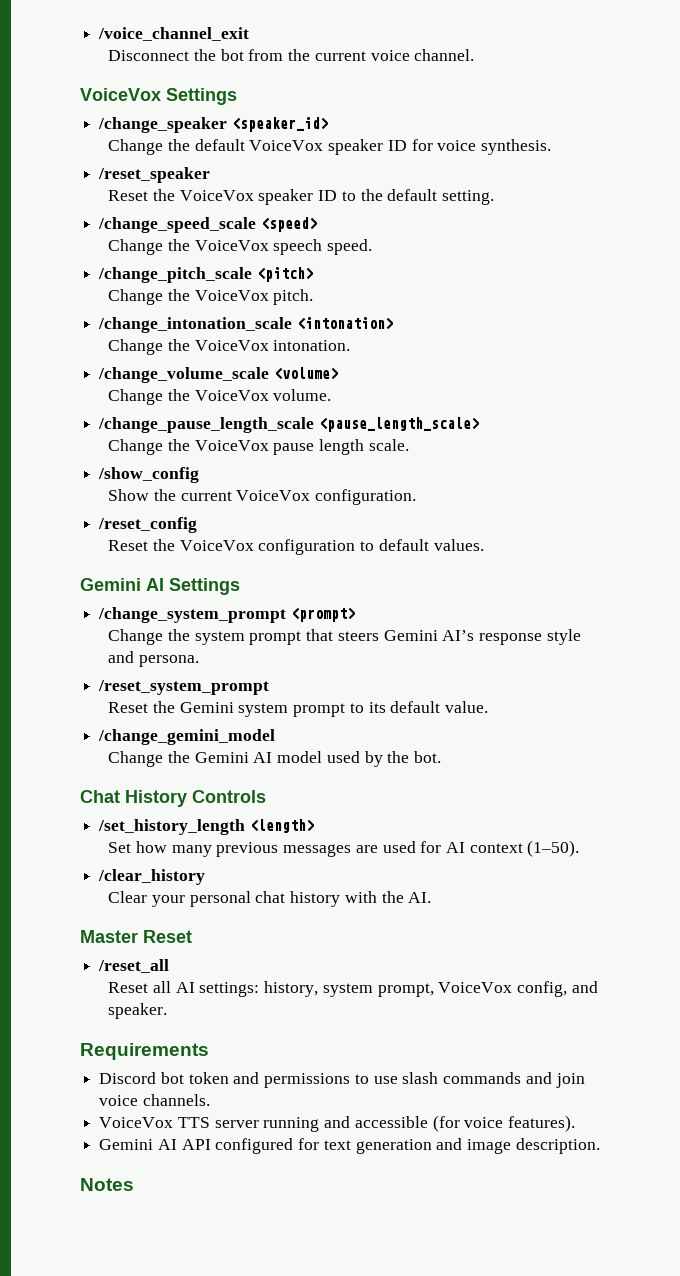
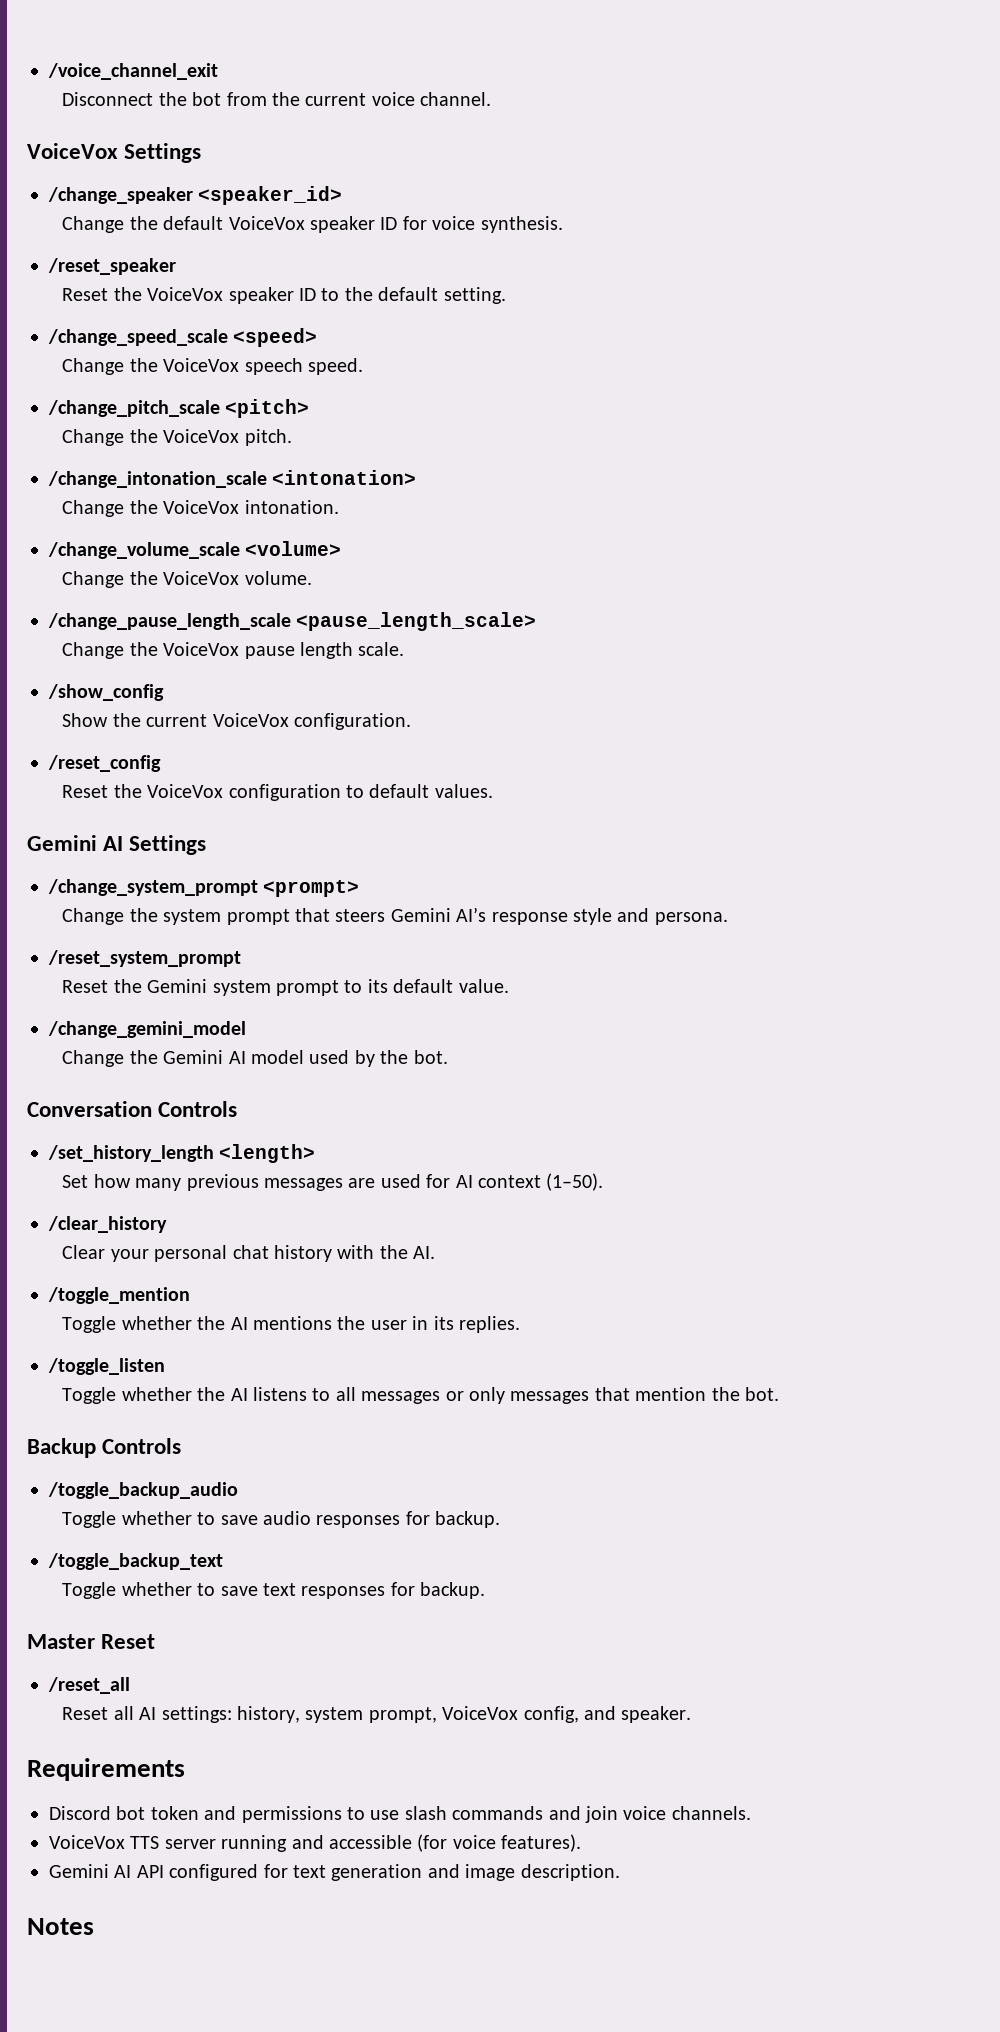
[80,790,187,807] Chat History -> [27,1101,152,1117] Conversation
(432, 897) none -> [48,1287,190,1304] [62,1316,521,1333] [48,1358,165,1375] [62,1387,780,1404] [27,1438,182,1458] [48,1482,238,1499] [62,1511,501,1528] [48,1553,223,1570] [62,1582,486,1599] // /toggle_mention // Toggle whether the AI mentions the user in its replies. // /toggle_listen // Toggle whether the AI listens to all messages or only messages that mention the bot. // Backup Controls // /toggle_backup_audio // Toggle whether to save audio responses for backup. // /toggle_backup_text // Toggle whether to save text responses for backup.

